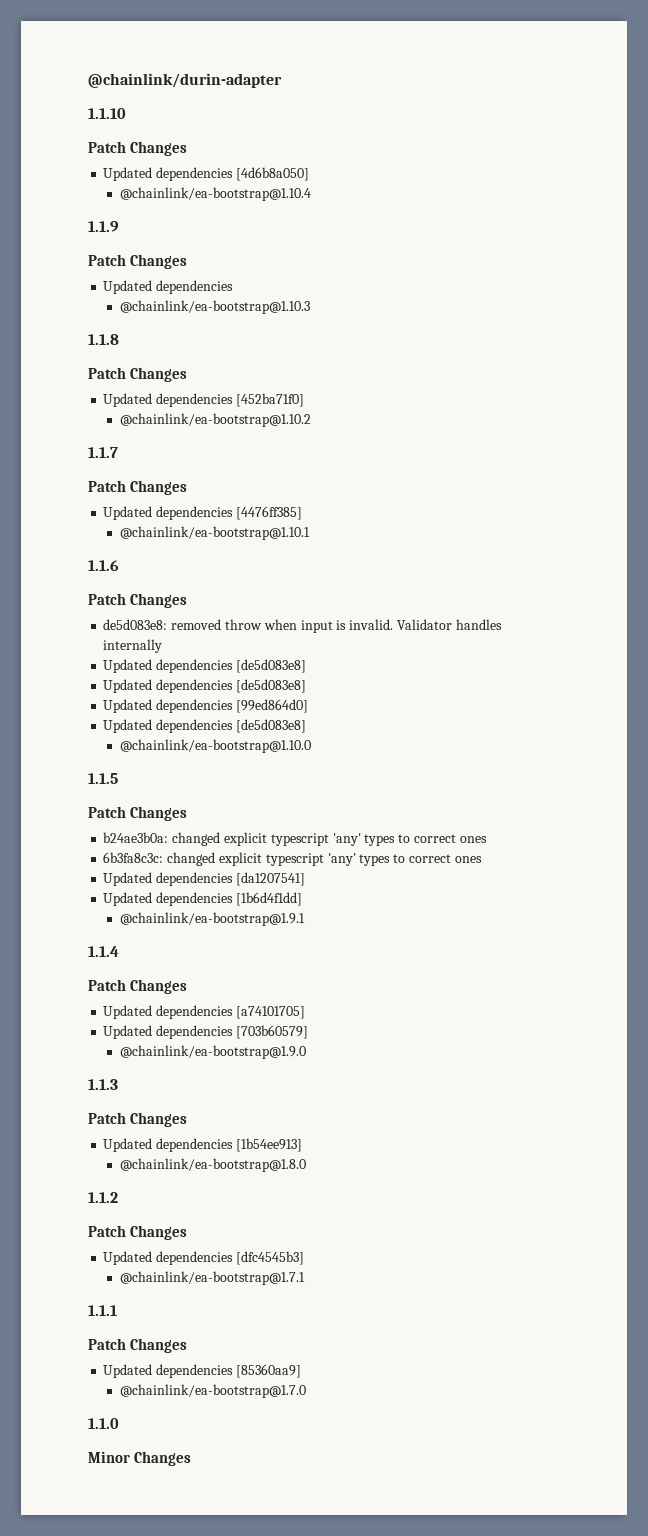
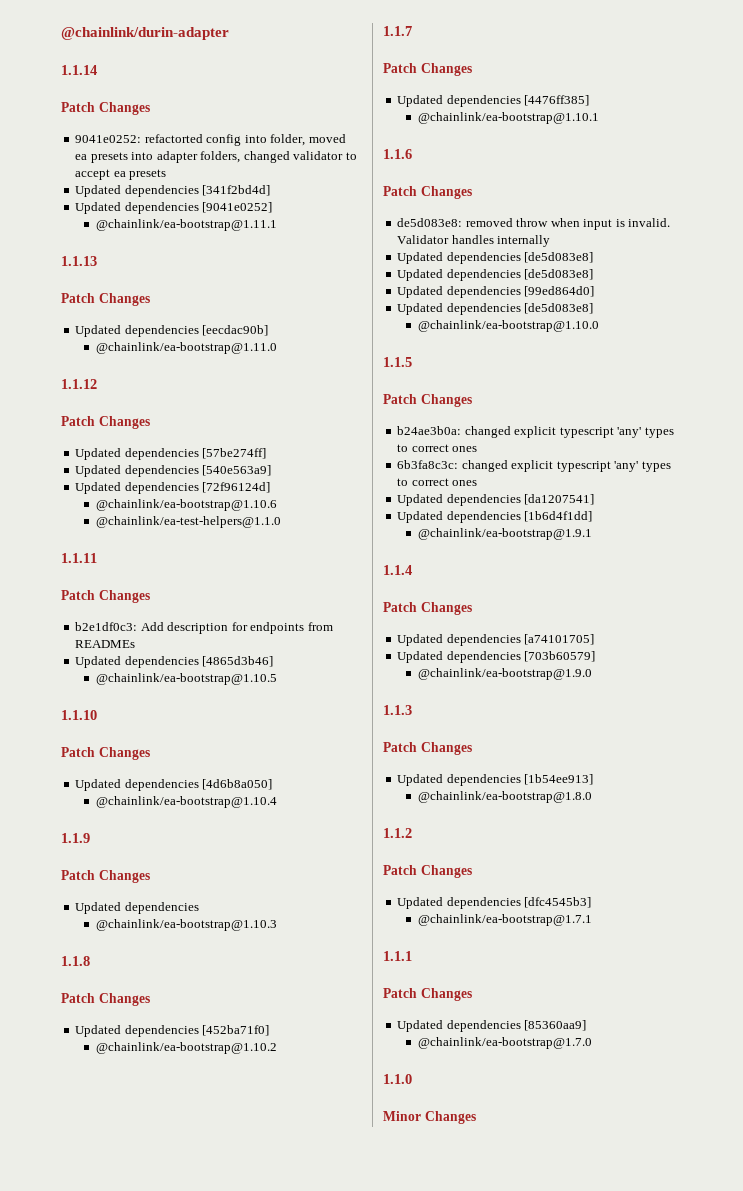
(282, 80) none -> [61,65,97,75] [61,102,150,115] [75,134,346,146] [75,151,357,163] [75,169,167,180] [75,185,271,197] [75,202,273,214] [95,219,277,231] [61,256,97,266] [61,293,150,306] [75,325,269,337] [95,342,277,354] [61,379,97,389] [61,416,150,429] [75,448,267,460] [75,465,272,477] [75,482,271,494] [95,499,277,511] [95,516,281,528] [61,553,97,563] [61,590,150,603] [75,622,333,634] [75,640,136,648] [75,656,274,668] [95,673,277,685] // 1.1.14 // Patch Changes // 9041e0252: refactorted config into folder, moved ea presets into adapter folders, changed validator to accept ea presets // Updated dependencies [341f2bd4d] // Updated dependencies [9041e0252] // @chainlink/ea-bootstrap@1.11.1 // 1.1.13 // Patch Changes // Updated dependencies [eecdac90b] // @chainlink/ea-bootstrap@1.11.0 // 1.1.12 // Patch Changes // Updated dependencies [57be274ff] // Updated dependencies [540e563a9] // Updated dependencies [72f96124d] // @chainlink/ea-bootstrap@1.10.6 // @chainlink/ea-test-helpers@1.1.0 // 1.1.11 // Patch Changes // b2e1df0c3: Add description for endpoints from READMEs // Updated dependencies [4865d3b46] // @chainlink/ea-bootstrap@1.10.5

